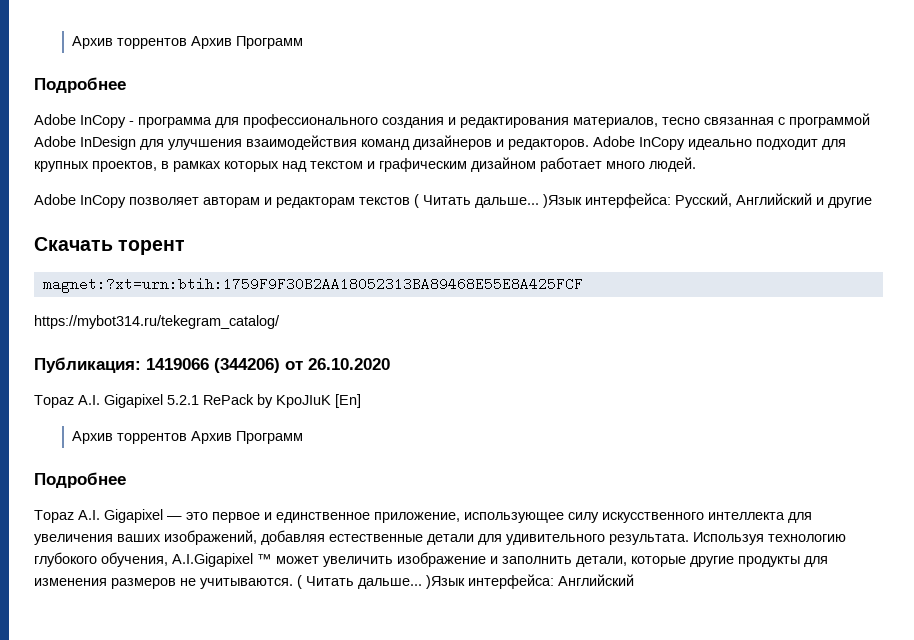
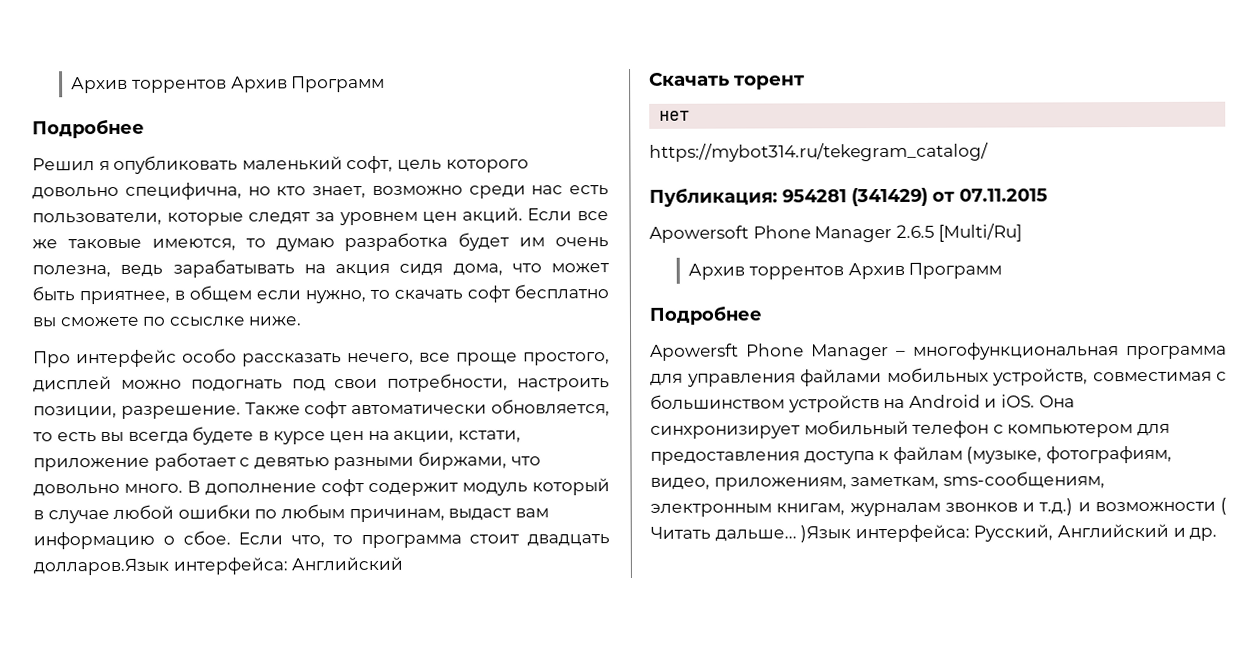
[72,36,304,49] [34,77,126,93] [34,113,870,128] [34,135,846,150] [34,157,696,172] [34,194,410,208] Архив торрентов Архив Программ // Подробнее // Adobe InCopy - программа для профессионального создания и редактирования материалов, тесно связанная с программой Adobe InDesign для улучшения взаимодействия команд дизайнеров и редакторов. Adobe InCopy идеально подходит для крупных проектов, в рамках которых над текстом и графическим дизайном работает много людей. // Adobe InCopy позволяет авторам и редакторам текстов -> [71,75,386,94] [32,119,145,139] [32,155,529,174] [32,182,609,200] [32,207,609,226] [32,232,609,252] [32,259,609,278] [32,284,609,305] [32,316,302,328] [33,348,610,368] [33,373,610,393] [33,399,610,419] [33,426,521,445] [33,451,541,472] [33,478,610,497] [33,504,549,524] [33,530,610,550] [33,556,404,576] [649,72,805,90] [659,110,691,121] [649,142,989,162] [649,187,1048,207] [649,223,1023,243] [688,262,1003,280] [649,306,762,325] [650,342,1227,361] [650,367,1227,387] [650,394,1075,413] [650,419,1170,439] [650,445,1172,465] [650,471,1105,491] [650,498,1216,517] Архив торрентов Архив Программ // Подробнее // Решил я опубликовать маленький софт, цель которого довольно специфична, но кто знает, возможно среди нас есть пользователи, которые следят за уровнем цен акций. Если все же таковые имеются, то думаю разработка будет им очень полезна, ведь зарабатывать на акция сидя дома, что может быть приятнее, в общем если нужно, то скачать софт бесплатно вы сможете по ссыслке ниже. // Про интерфейс особо рассказать нечего, все проще простого, дисплей можно подогнать под свои потребности, настроить позиции, разрешение. Также софт автоматически обновляется, то есть вы всегда будете в курсе цен на акции, кстати, приложение работает с девятью разными биржами, что довольно много. В дополнение софт содержит модуль который в случае любой ошибки по любым причинам, выдаст вам информацию о сбое. Если что, то программа стоит двадцать долларов.Язык интерфейса: Английский // Скачать торент // нет // https://mybot314.ru/tekegram_catalog/ // Публикация: 954281 (341429) от 07.11.2015 // Apowersoft Phone Manager 2.6.5 [Multi/Ru] // Архив торрентов Архив Программ // Подробнее // Apowersft Phone Manager – многофункциональная программа для управления файлами мобильных устройств, совместимая с большинством устройств на Android и iOS. Она синхронизирует мобильный телефон с компьютером для предоставления доступа к файлам (музыке, фотографиям, видео, приложениям, заметкам, sms-сообщениям, электронным книгам, журналам звонков и т.д.) и возможности
[828,197,872,208] [34,237,186,255] [42,277,583,293] [34,315,280,329] [34,357,390,373] [34,394,361,408] [72,431,304,444] [34,472,126,488] [34,509,812,523] [34,530,846,545] [34,552,828,567] [34,574,634,589] другие // Скачать торент // magnet:?xt=urn:btih:1759F9F30B2AA18052313BA89468E55E8A425FCF // https://mybot314.ru/tekegram_catalog/ // Публикация: 1419066 (344206) от 26.10.2020 // Topaz A.I. Gigapixel 5.2.1 RePack by KpoJIuK [En] // Архив торрентов Архив Программ // Подробнее // Topaz A.I. Gigapixel — это первое и единственное приложение, использующее силу искусственного интеллекта для увеличения ваших изображений, добавляя естественные детали для удивительного результата. Используя технологию глубокого обучения, A.I.Gigapixel ™ может увеличить изображение и заполнить детали, которые другие продукты для изменения размеров не учитываются. ( Читать дальше... )Язык интерфейса: Английский -> [1189,527,1218,541] др.

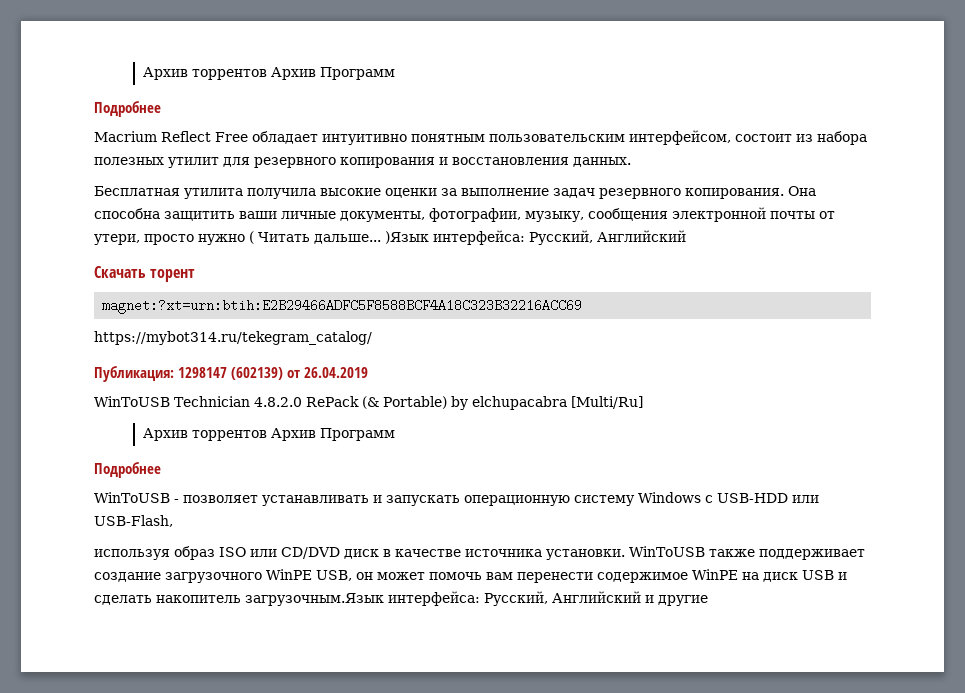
[71,75,386,94] [32,119,145,139] [32,155,529,174] [32,182,609,200] [32,207,609,226] [32,232,609,252] [32,259,609,278] [32,284,609,305] [32,316,302,328] [33,348,610,368] [33,373,610,393] [33,399,610,419] [33,426,521,445] [33,451,541,472] [33,478,610,497] [33,504,549,524] [33,530,610,550] [33,557,288,576] Архив торрентов Архив Программ // Подробнее // Решил я опубликовать маленький софт, цель которого довольно специфична, но кто знает, возможно среди нас есть пользователи, которые следят за уровнем цен акций. Если все же таковые имеются, то думаю разработка будет им очень полезна, ведь зарабатывать на акция сидя дома, что может быть приятнее, в общем если нужно, то скачать софт бесплатно вы сможете по ссыслке ниже. // Про интерфейс особо рассказать нечего, все проще простого, дисплей можно подогнать под свои потребности, настроить позиции, разрешение. Также софт автоматически обновляется, то есть вы всегда будете в курсе цен на акции, кстати, приложение работает с девятью разными биржами, что довольно много. В дополнение софт содержит модуль который в случае любой ошибки по любым причинам, выдаст вам информацию о сбое. Если что, то программа стоит двадцать долларов.Язык интерфейса: -> [142,67,395,80] [94,101,161,117] [94,130,867,145] [94,157,631,168] [94,186,816,199] [94,207,835,222] [94,230,593,245] Архив торрентов Архив Программ // Подробнее // Macrium Reflect Free обладает интуитивно понятным пользовательским интерфейсом, состоит из набора полезных утилит для резервного копирования и восстановления данных. // Бесплатная утилита получила высокие оценки за выполнение задач резервного копирования. Она способна защитить ваши личные документы, фотографии, музыку, сообщения электронной почты от утери, просто нужно ( Читать дальше... )Язык интерфейса: Русский,
[659,110,691,121] нет -> [102,299,583,314] magnet:?xt=urn:btih:E2B29466ADFC5F8588BCF4A18C323B32216ACC69
[782,187,1048,207] [649,224,935,243] 954281 (341429) от 07.11.2015 // Apowersoft Phone Manager 2.6.5 -> [178,367,368,380] [94,396,567,410] 1298147 (602139) от 26.04.2019 // WinToUSB Technician 4.8.2.0 RePack (& Portable) by elchupacabra
[650,342,1227,361] [650,367,1227,387] [650,394,1075,413] [650,419,1170,439] [650,445,1172,465] [650,471,1105,491] [650,497,1227,517] [650,525,852,543] Apowersft Phone Manager – многофункциональная программа для управления файлами мобильных устройств, совместимая с большинством устройств на Android и iOS. Она синхронизирует мобильный телефон с компьютером для предоставления доступа к файлам (музыке, фотографиям, видео, приложениям, заметкам, sms-сообщениям, электронным книгам, журналам звонков и т.д.) и возможности ( Читать дальше... )Язык -> [94,492,819,506] [94,515,173,527] [94,546,865,560] [94,569,847,583] [94,593,384,606] WinToUSB - позволяет устанавливать и запускать операционную систему Windows с USB-HDD или USB-Flash, // используя образ ISO или CD/DVD диск в качестве источника установки. WinToUSB также поддерживает создание загрузочного WinPE USB, он может помочь вам перенести содержимое WinPE на диск USB и сделать накопитель загрузочным.Язык
[1189,527,1218,541] др. -> [658,595,708,606] другие

